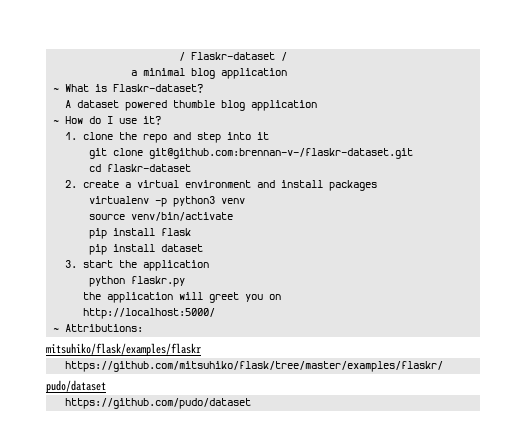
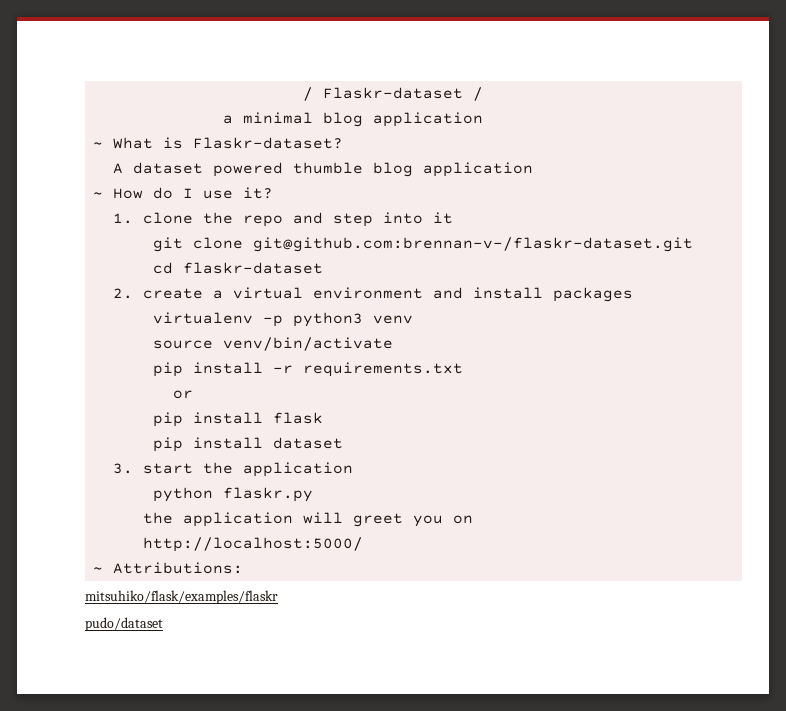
(233, 216) none -> [153,362,464,377] [173,390,194,399] // pip install -r requirements.txt // or
[64,361,443,372] // https://github.com/mitsuhiko/flask/tree/master/examples/flaskr/ -> (278, 597) none
[64,398,251,409] // https://github.com/pudo/dataset -> (163, 624) none

